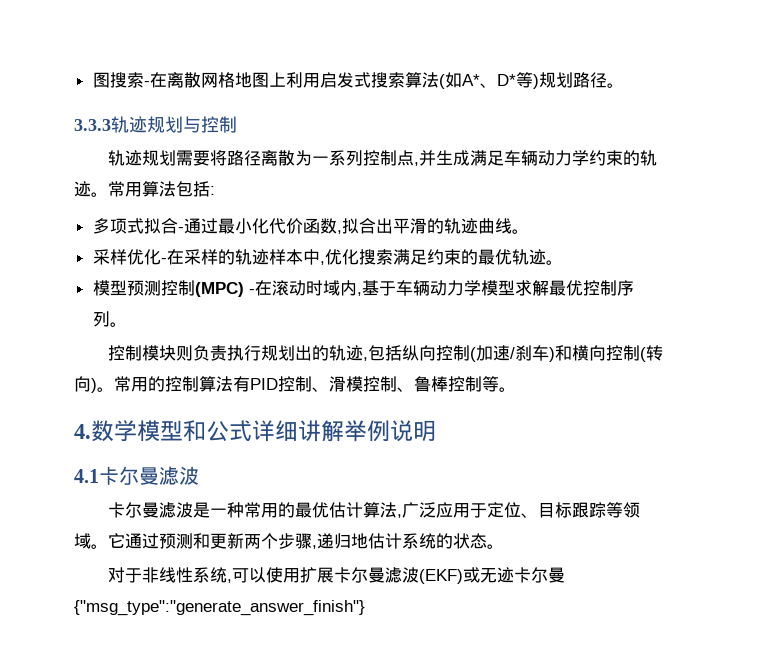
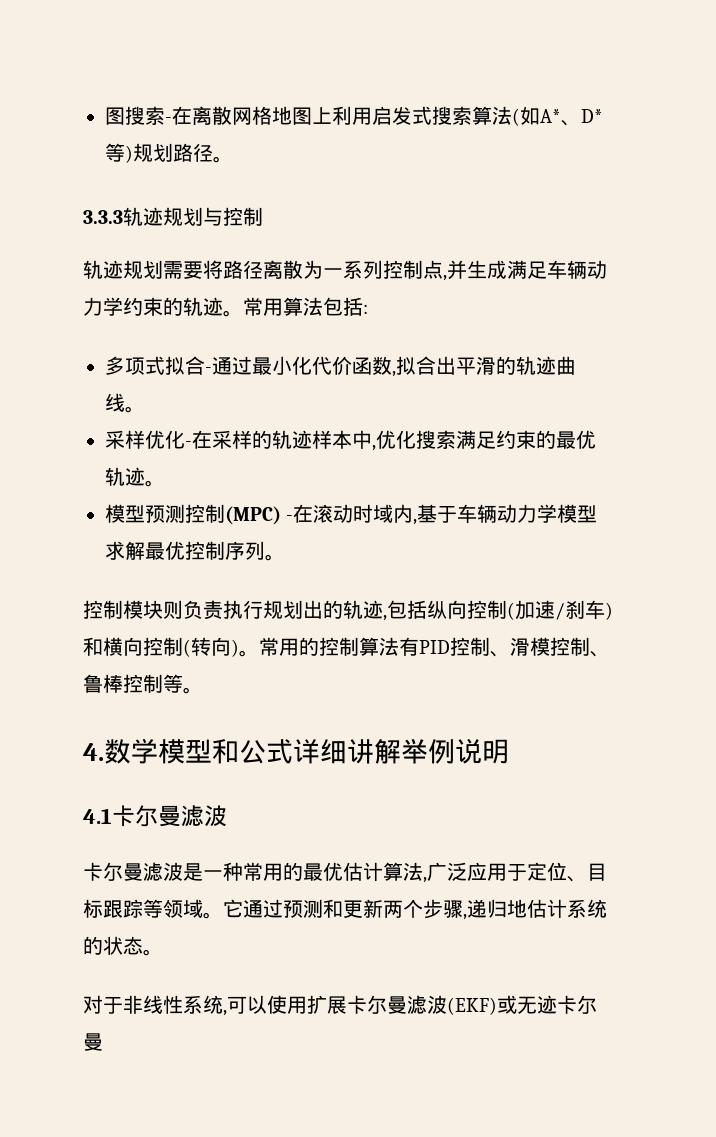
[74,600,365,616] {"msg_type":"generate_answer_finish"} -> (103, 1042) none

